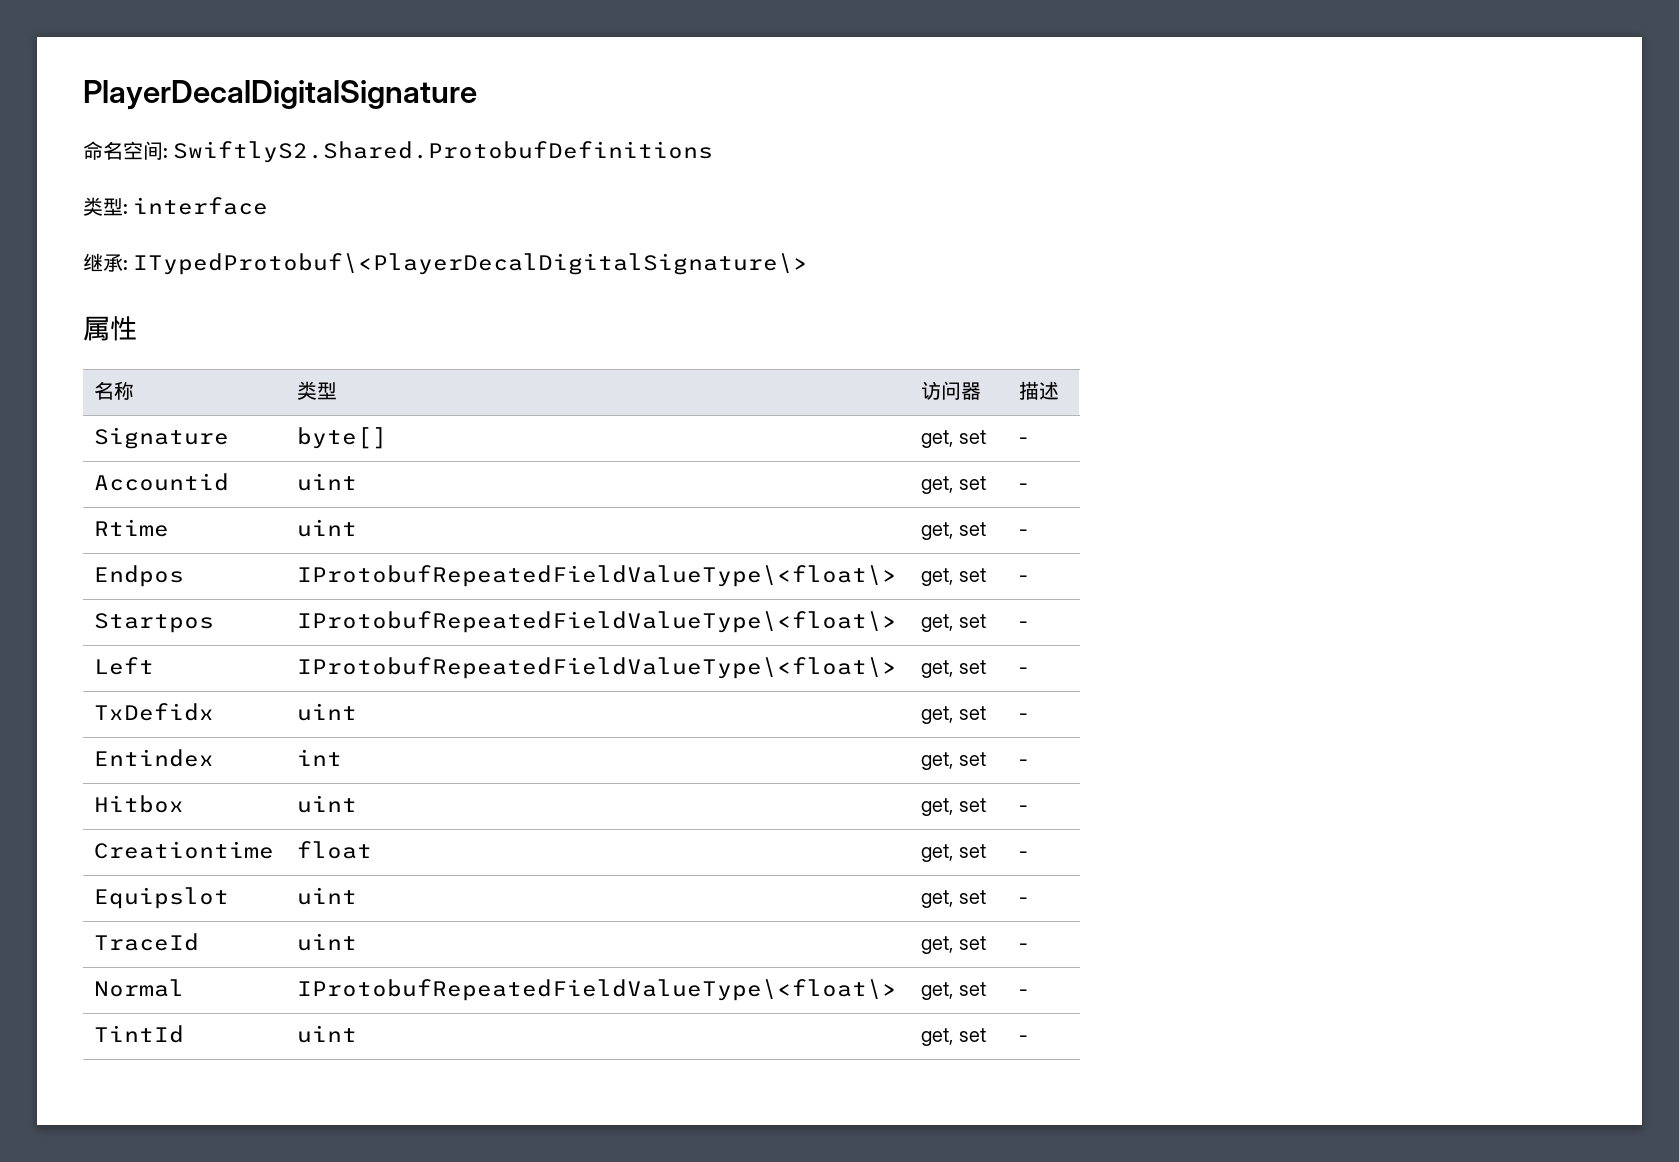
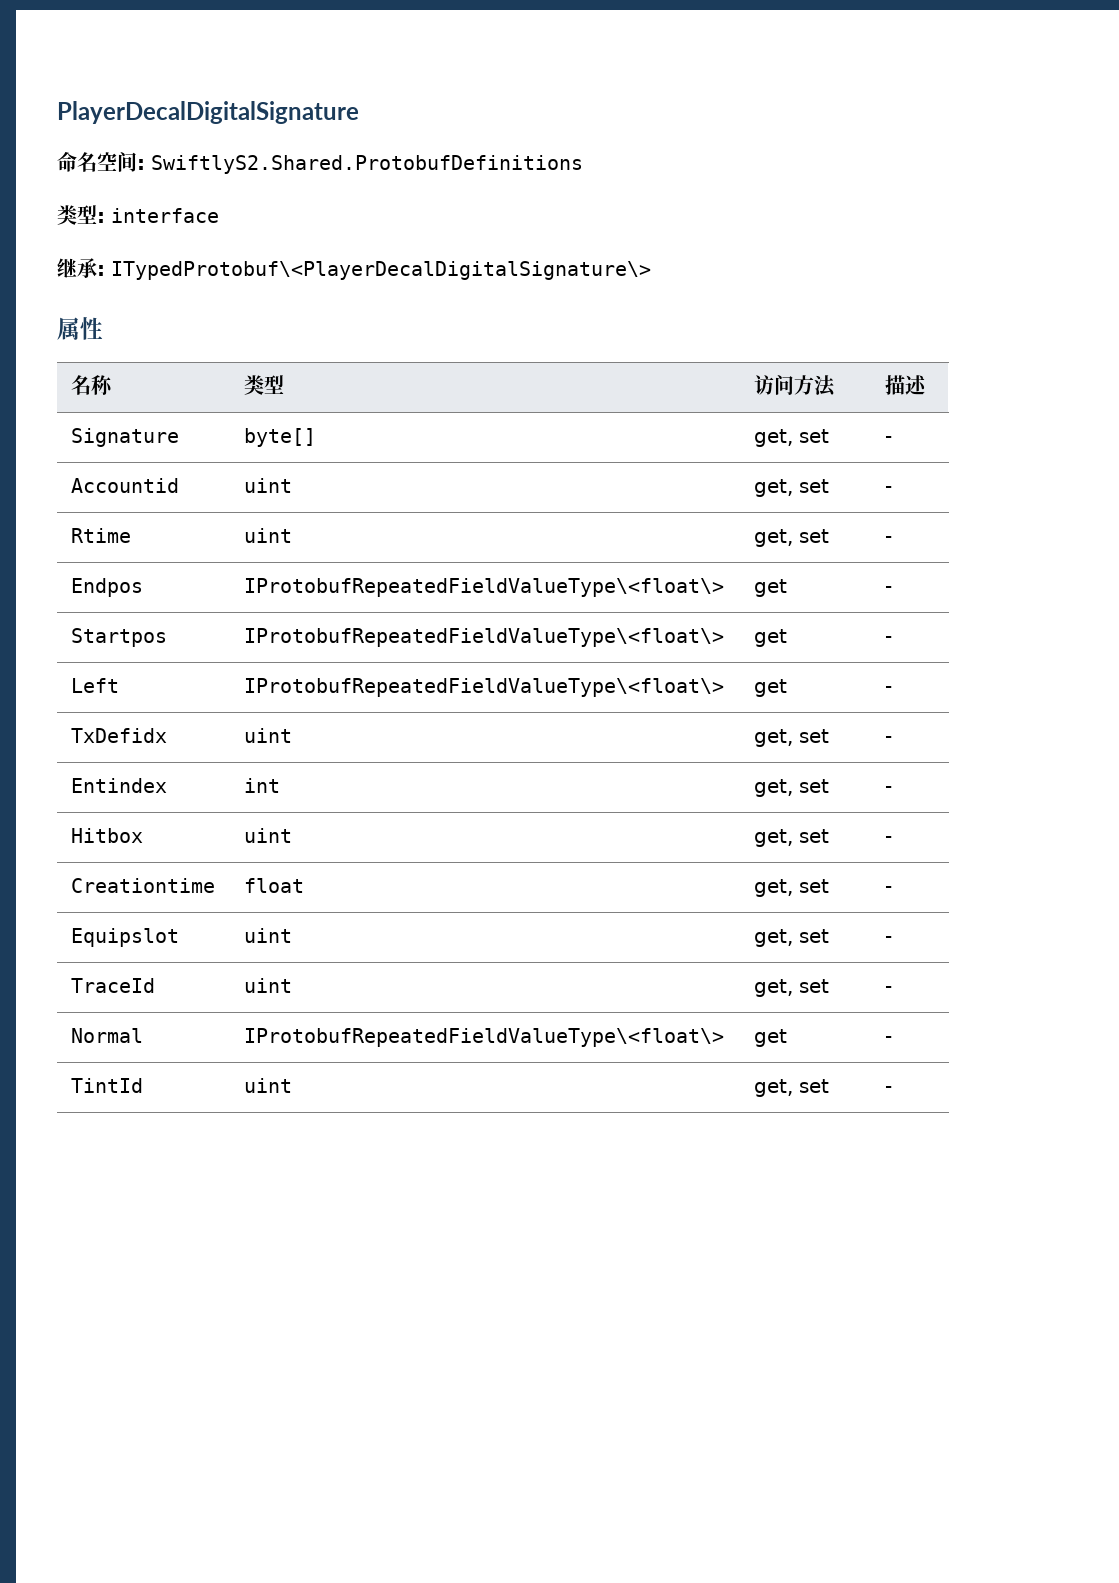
[961,382,982,400] 器 -> [794,375,837,397] 方法
[921,568,986,586] get, set -> [754,579,788,597] get
[921,614,986,632] get, set -> [754,629,788,647] get
[921,660,986,678] get, set -> [754,679,788,697] get
[921,982,986,1000] get, set -> [754,1029,788,1047] get

